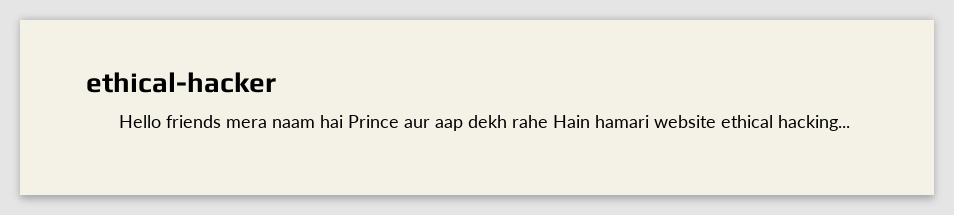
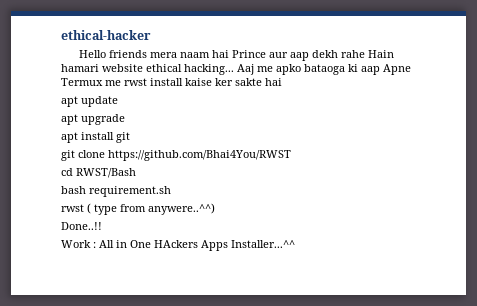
(851, 123) none -> [237,64,411,75] [61,78,282,86] [61,96,118,107] [61,114,125,125] [61,132,130,143] [61,150,291,161] [61,168,136,178] [61,186,171,197] [61,203,215,215] [61,222,102,230] [61,240,295,251] Aaj me apko bataoga ki aap Apne Termux me rwst install kaise ker sakte hai // apt update // apt upgrade // apt install git // git clone https://github.com/Bhai4You/RWST // cd RWST/Bash // bash requirement.sh // rwst ( type from anywere..^^) // Done..!! // Work : All in One HAckers Apps Installer...^^

